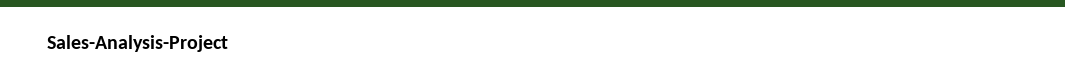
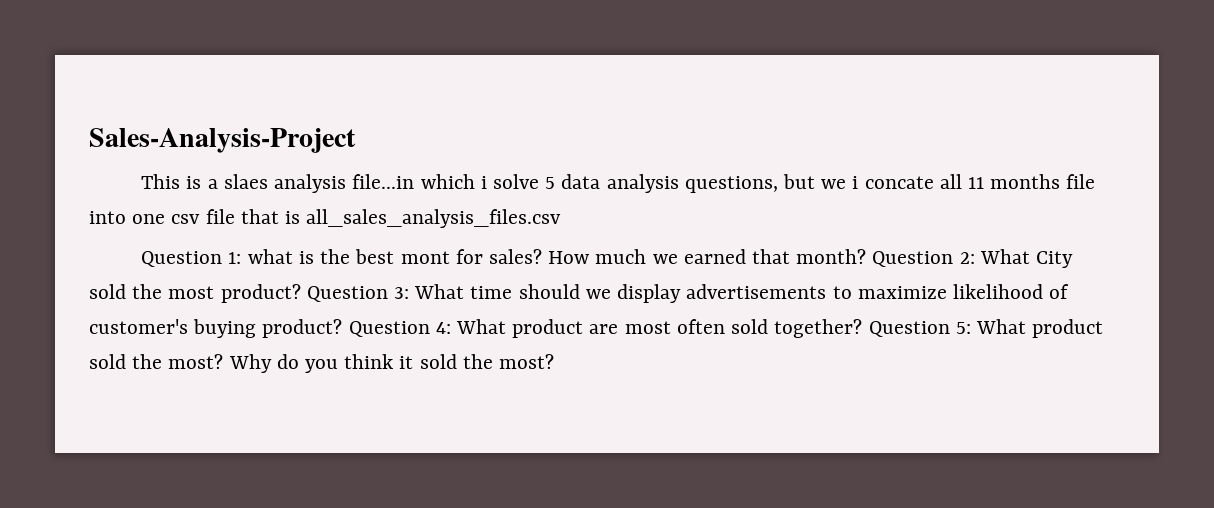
(228, 43) none -> [141,174,1096,193] [89,209,562,228] [141,249,1074,268] [89,284,1070,303] [89,319,1104,338] [89,354,555,373] // This is a slaes analysis file...in which i solve 5 data analysis questions, but we i concate all 11 months file into one csv file that is all_sales_analysis_files.csv // Question 1: what is the best mont for sales? How much we earned that month? Question 2: What City sold the most product? Question 3: What time should we display advertisements to maximize likelihood of customer's buying product? Question 4: What product are most often sold together? Question 5: What product sold the most? Why do you think it sold the most?

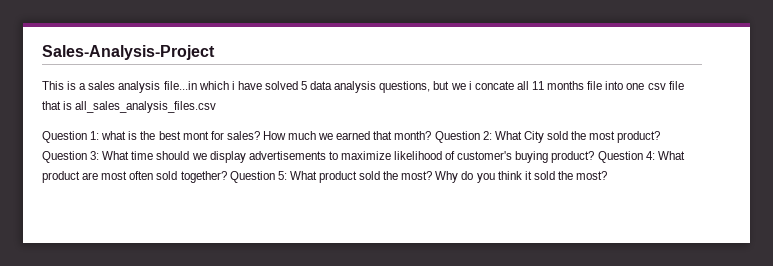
[223,174,268,189] slaes -> [88,81,116,90] sales
[492,174,539,189] solve -> [237,81,298,90] have solved

